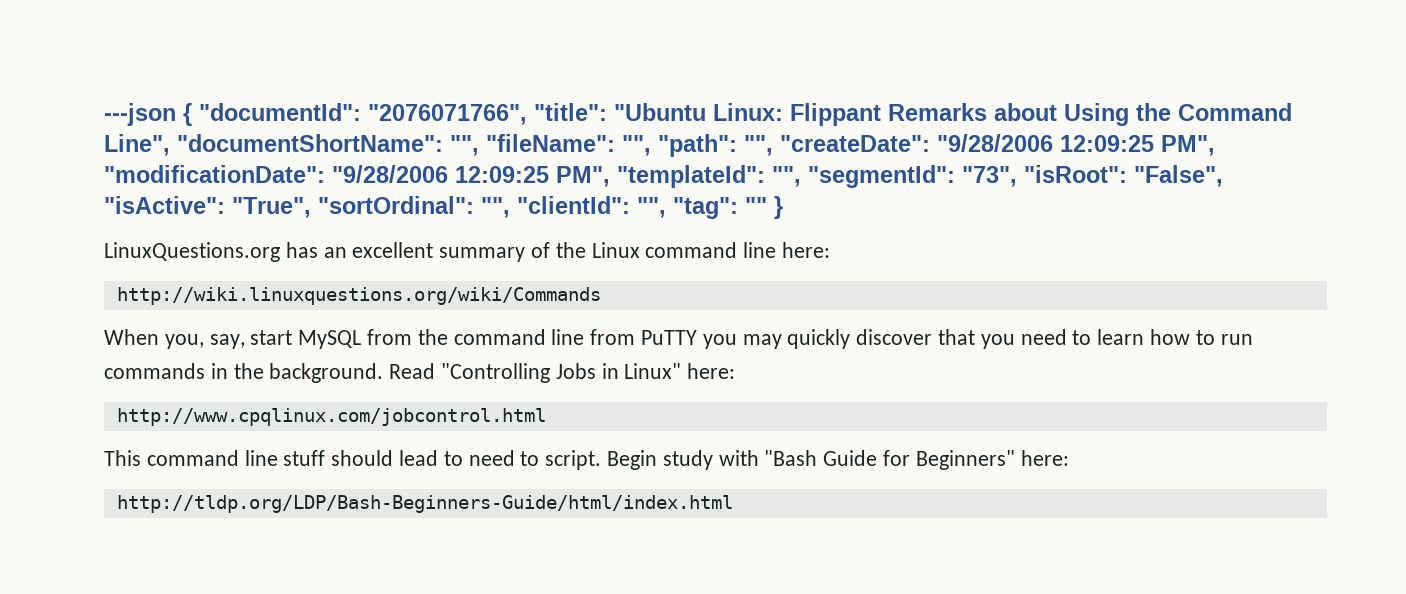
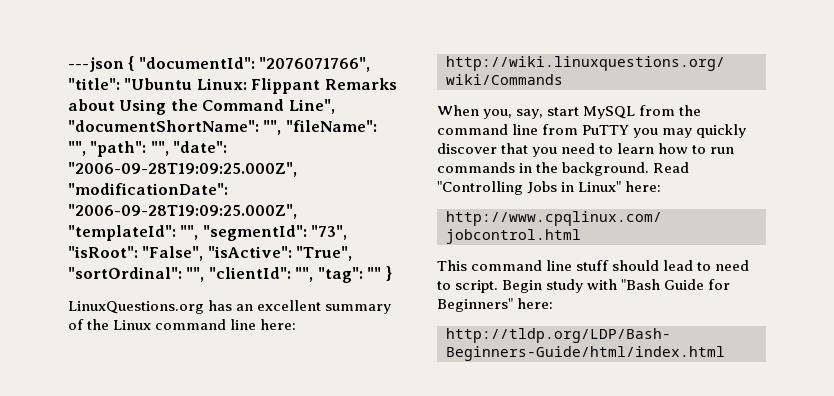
[780,134,1215,156] [104,165,610,187] "createDate": "9/28/2006 12:09:25 PM", "modificationDate": "9/28/2006 12:09:25 PM", -> [173,141,228,153] [68,162,297,177] [68,183,228,195] [68,204,297,219] "date": "2006-09-28T19:09:25.000Z", "modificationDate": "2006-09-28T19:09:25.000Z",

